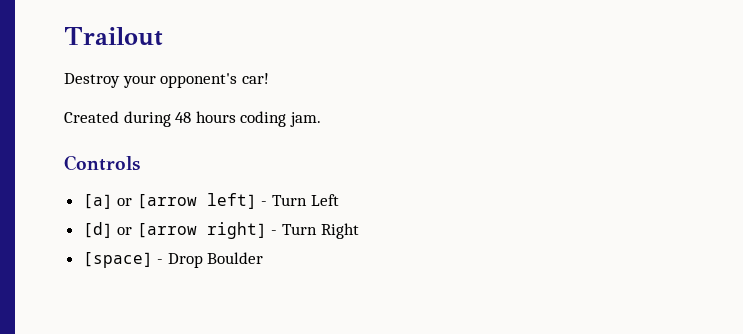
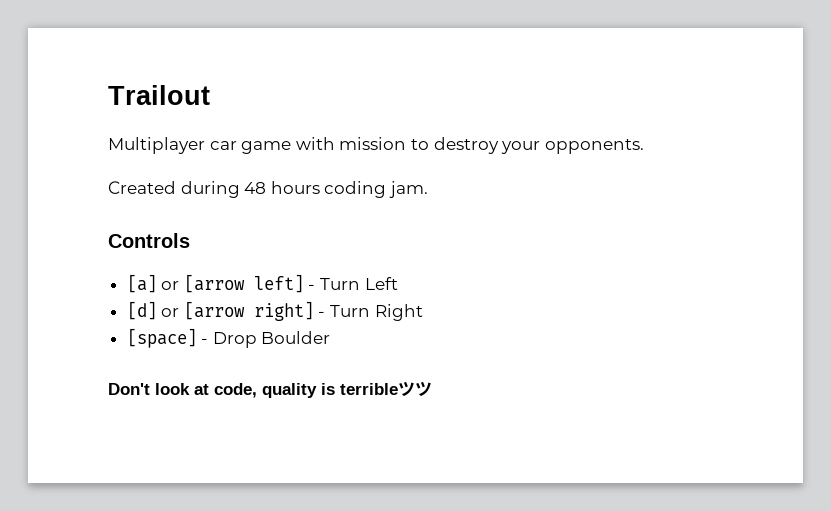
[64,73,269,88] Destroy your opponent's car! -> [108,137,644,154] Multiplayer car game with mission to destroy your opponents.
(264, 258) none -> [108,381,432,398] // Don't look at code, quality is terribleツツ

